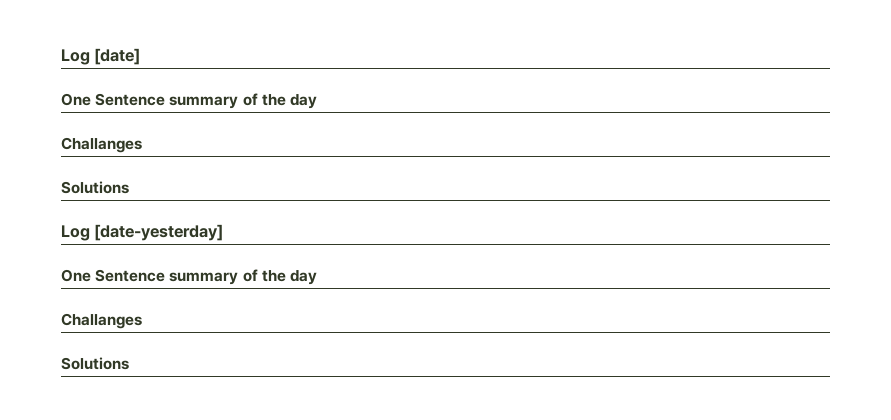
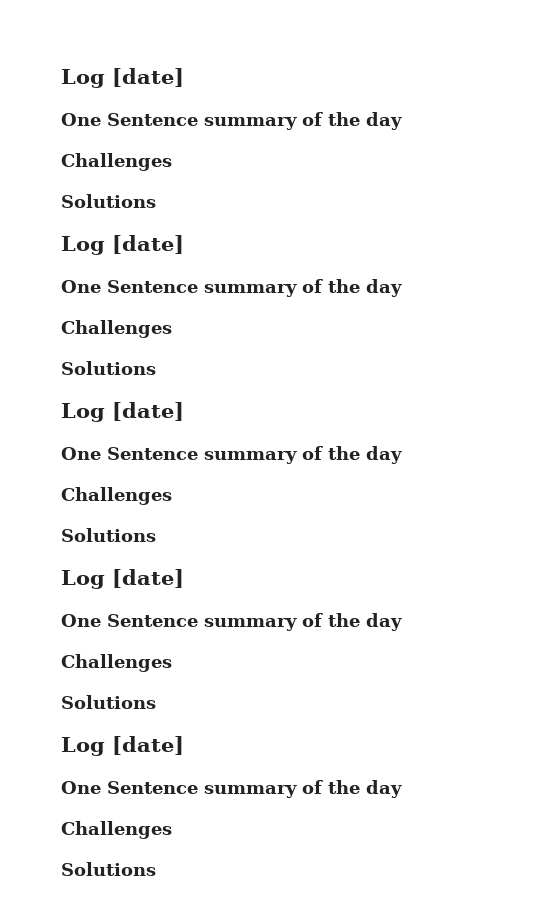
[61,48,141,65] [61,93,317,109] [61,137,142,153] [61,181,129,194] [61,224,224,241] [61,269,317,285] [61,313,142,329] [61,357,129,370] Log [date] // One Sentence summary of the day // Challanges // Solutions // Log [date-yesterday] // One Sentence summary of the day // Challanges // Solutions -> [61,68,184,88] [61,112,402,130] [61,153,172,171] [61,194,156,208] [61,235,184,255] [61,279,402,297] [61,320,172,338] [61,361,156,375] [61,402,184,422] [61,446,402,464] [61,487,172,505] [61,528,156,542] [61,569,184,589] [61,613,402,631] [61,654,172,672] [61,695,156,709] [61,736,184,756] [61,780,402,798] [61,821,172,839] [61,862,156,876] Log [date] // One Sentence summary of the day // Challenges // Solutions // Log [date] // One Sentence summary of the day // Challenges // Solutions // Log [date] // One Sentence summary of the day // Challenges // Solutions // Log [date] // One Sentence summary of the day // Challenges // Solutions // Log [date] // One Sentence summary of the day // Challenges // Solutions

